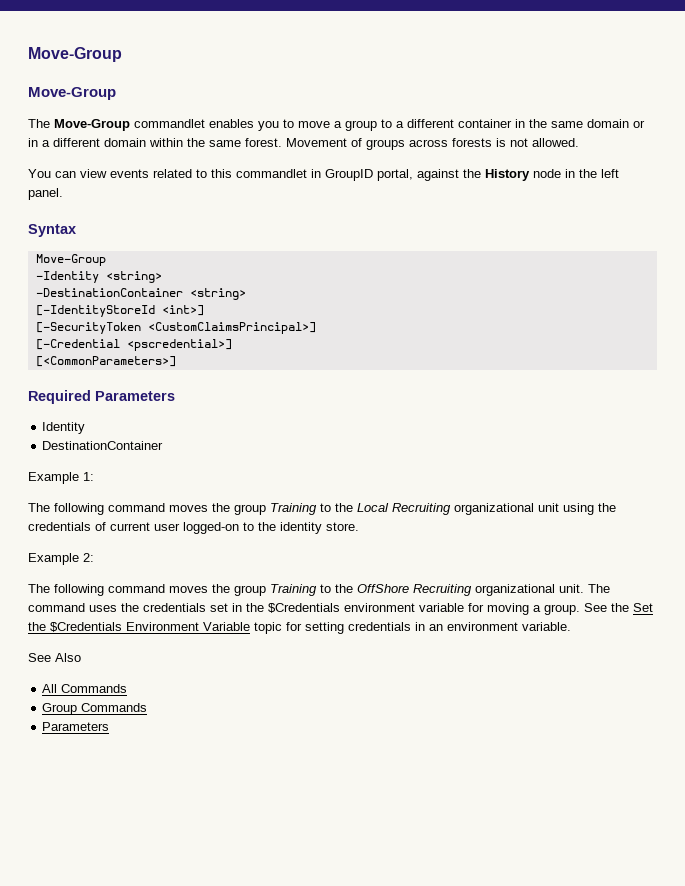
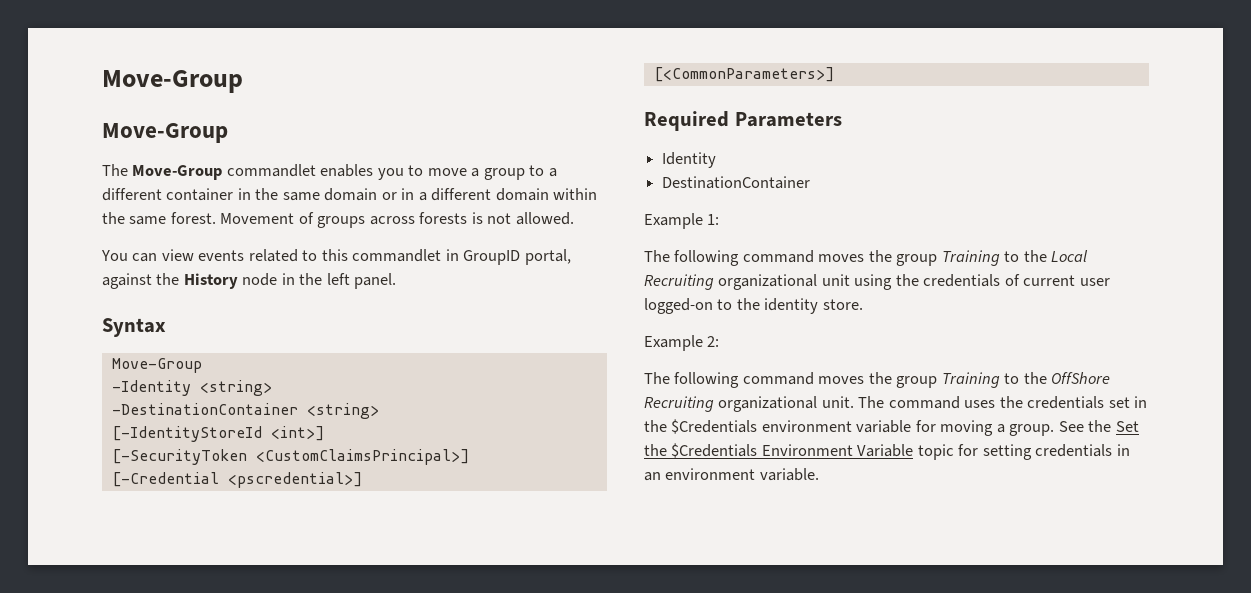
[28,653,81,662] [42,684,128,693] [42,703,148,715] [42,722,110,731] // See Also // All Commands // Group Commands // Parameters -> (819, 474) none

